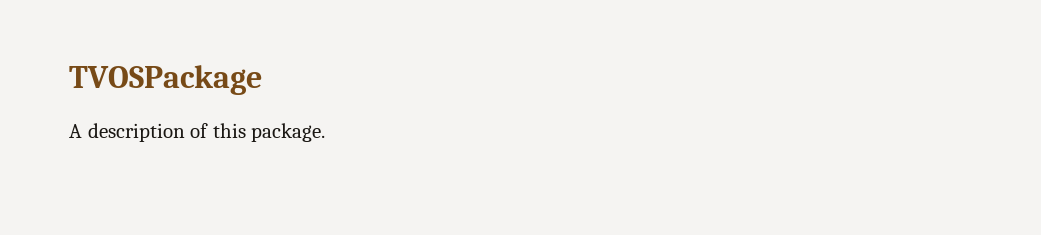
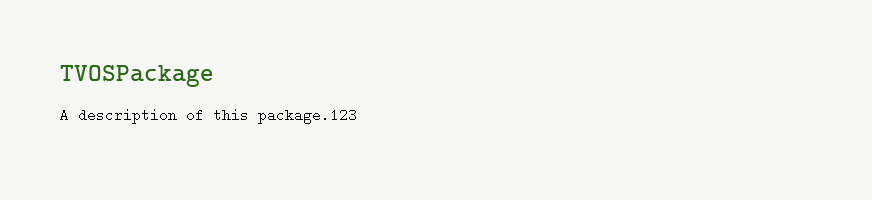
[251,123,326,142] package. -> [258,108,357,124] package.123

